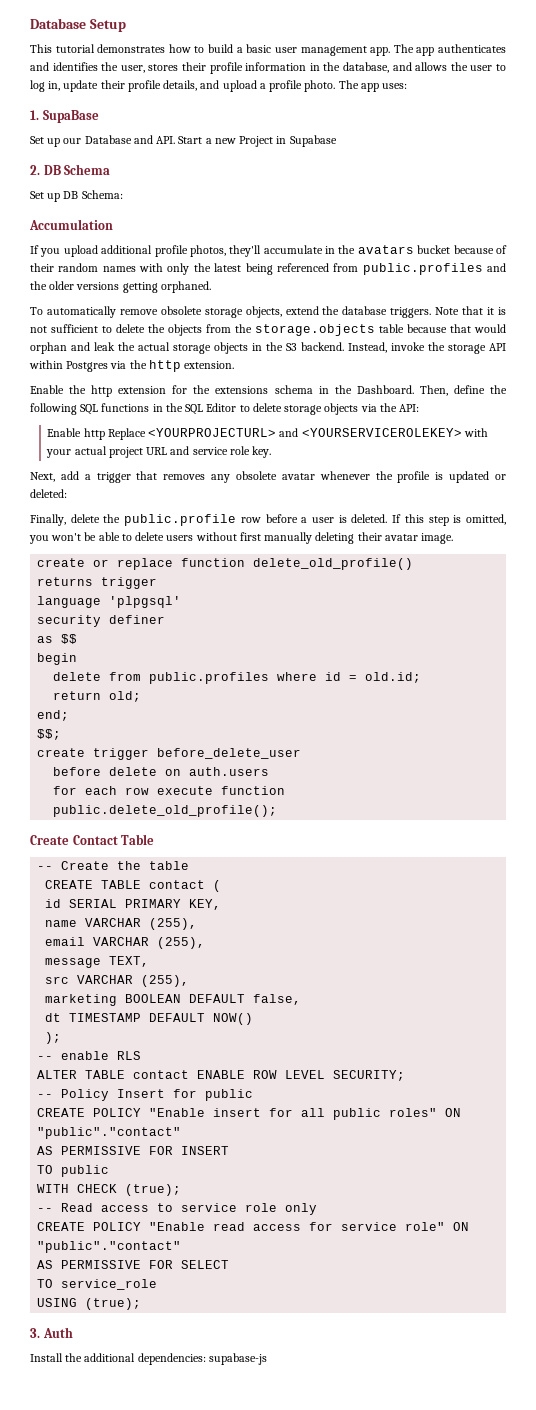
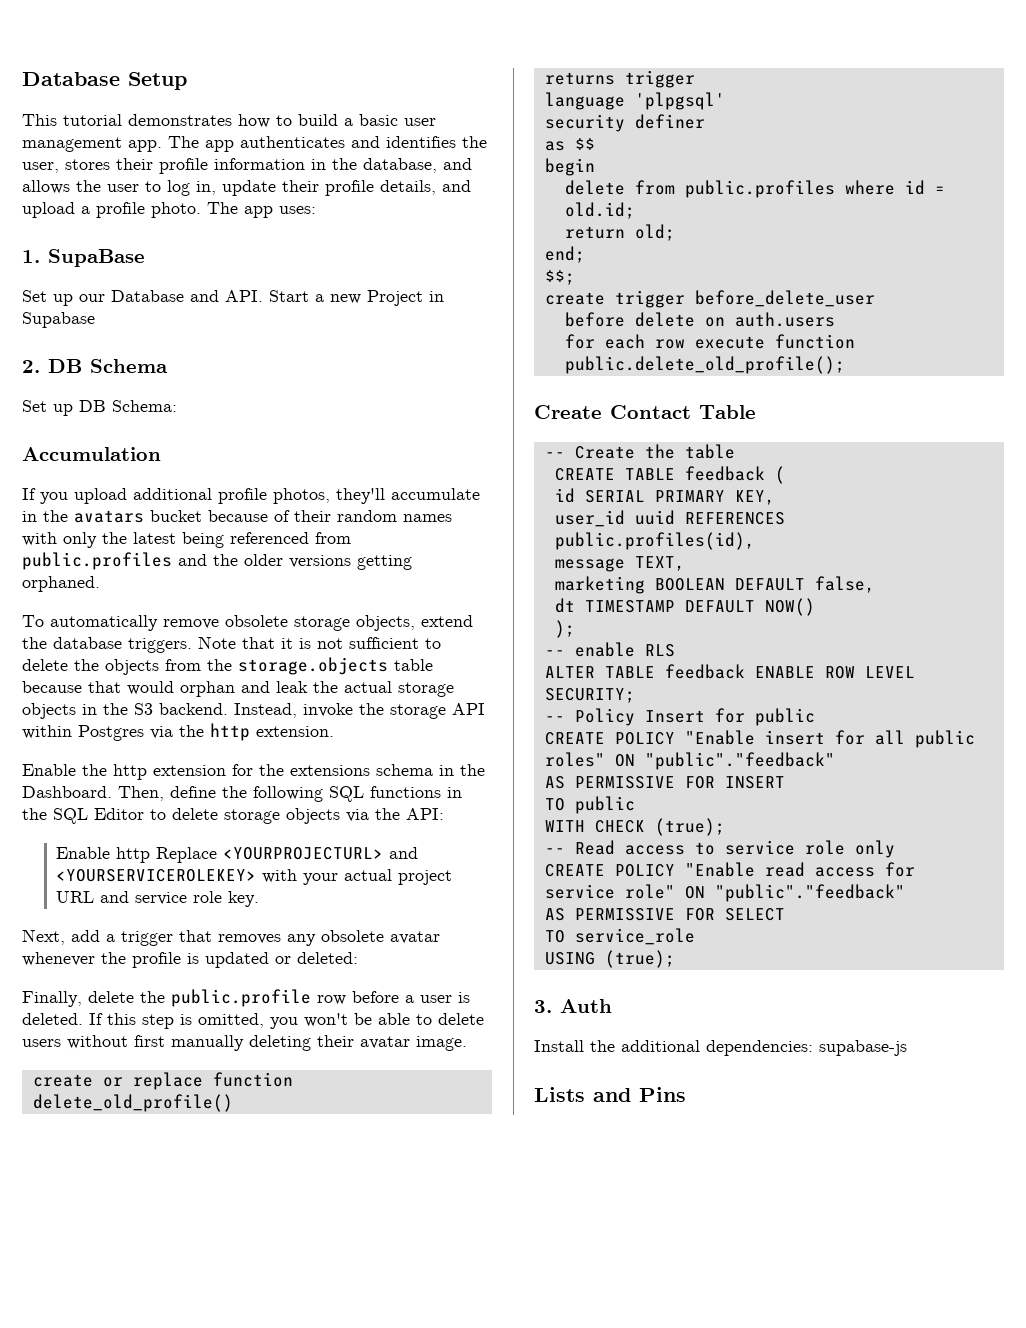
[149,880,206,889] contact -> [684,466,765,481] feedback
[45,918,198,930] [45,937,206,949] name VARCHAR (255), // email VARCHAR (255), -> [554,510,785,527] [554,532,755,550] user_id uuid REFERENCES public.profiles(id),
[45,975,190,987] // src VARCHAR (255), -> (685, 563) none
[133,1070,190,1079] contact -> [664,664,745,679] feedback
[37,1127,182,1139] "public"."contact" -> [644,752,835,770] "public"."feedback"
[37,1241,182,1253] "public"."contact" -> [714,884,905,902] "public"."feedback"
(267, 1359) none -> [534,1087,686,1102] // Lists and Pins

